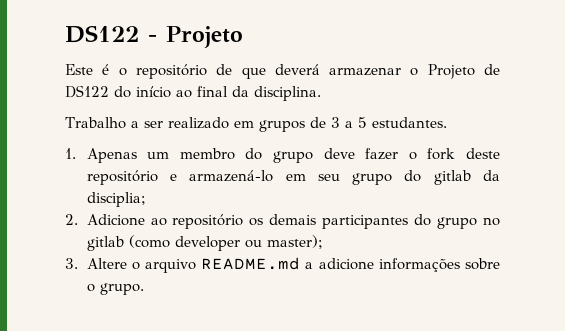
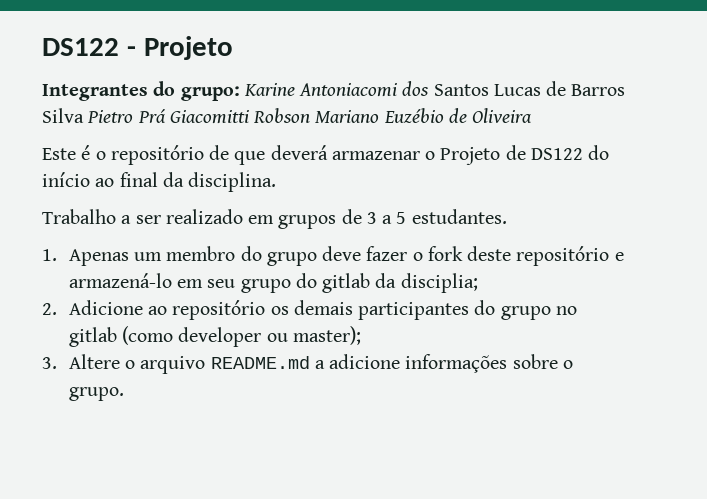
(243, 37) none -> [42,81,626,101] [42,108,533,124] // Integrantes do grupo: Karine Antoniacomi dos Santos Lucas de Barros Silva Pietro Prá Giacomitti Robson Mariano Euzébio de Oliveira

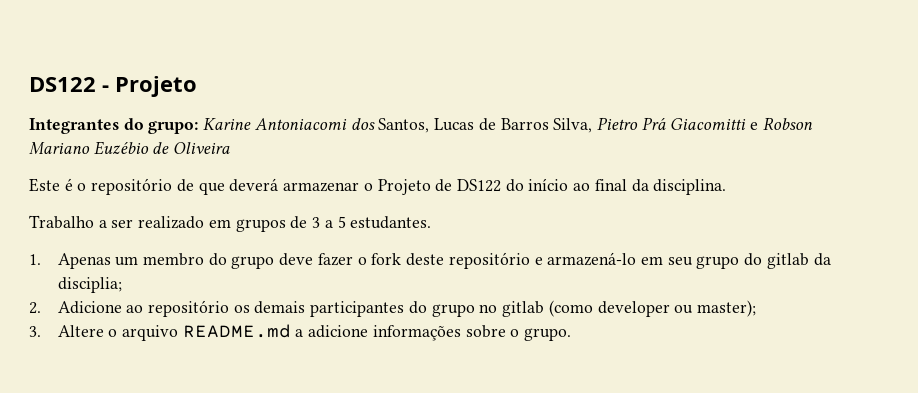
[433,84,489,96] Santos -> [378,118,430,133] Santos,
[42,108,84,123] Silva -> [553,118,593,133] Silva,
(249, 117) none -> [750,122,759,130] e

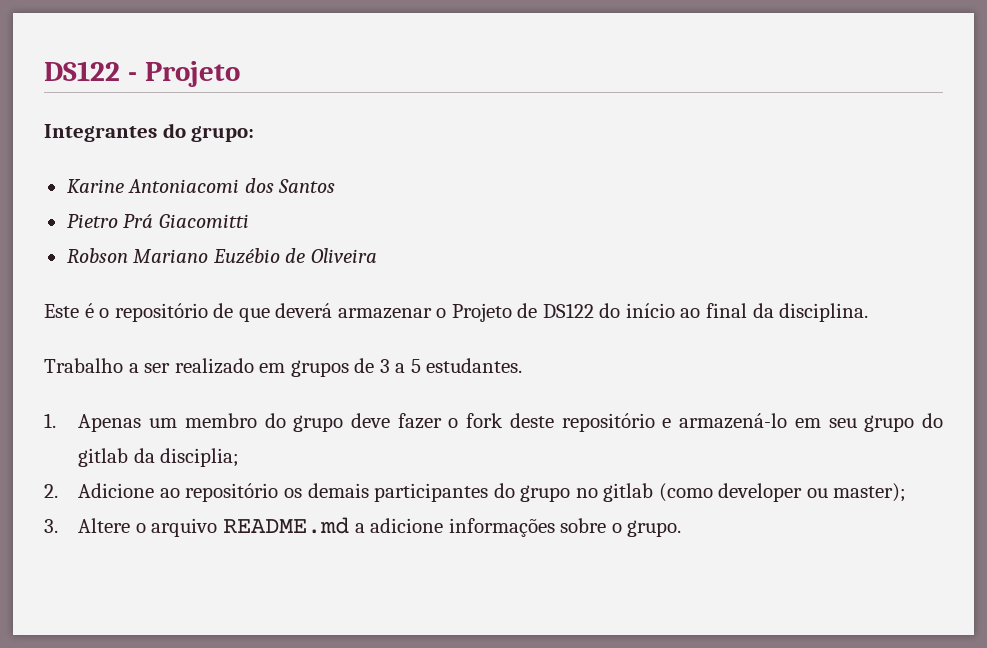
(199, 127) none -> (255, 134) //
[378,118,593,133] Santos, Lucas de Barros Silva, -> [278,179,336,193] Santos //
[750,122,759,130] e -> (249, 221) //

